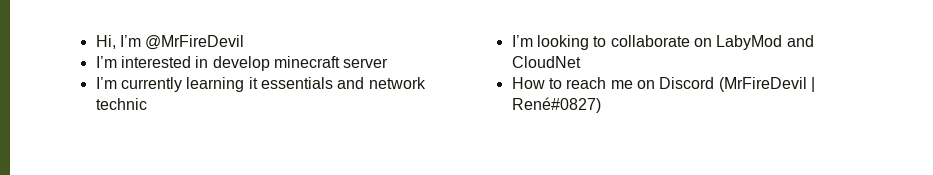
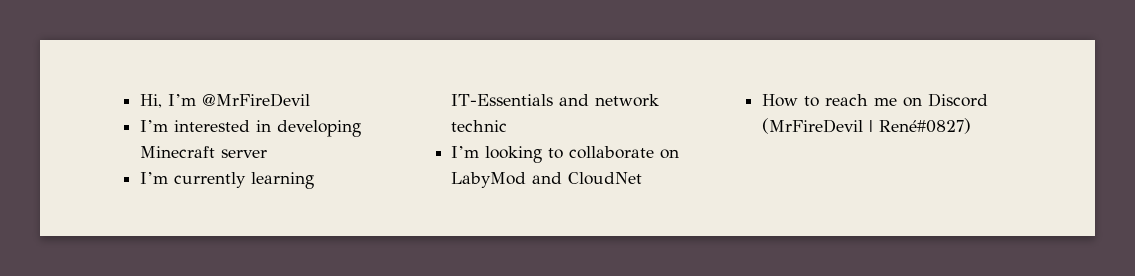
[212,56,340,71] develop minecraft -> [277,120,362,137] [140,146,216,158] developing Minecraft
[248,77,333,89] it essentials -> [451,94,554,106] IT-Essentials

